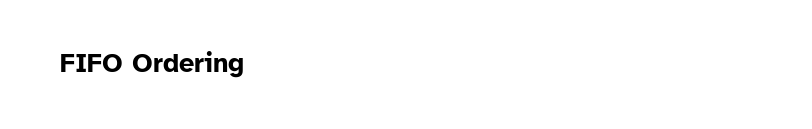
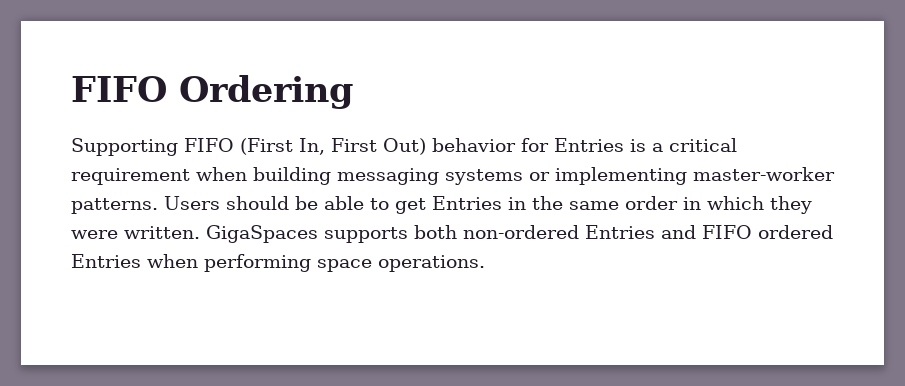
(244, 64) none -> [71,138,737,156] [71,167,835,185] [71,196,812,214] [71,225,833,243] [71,254,485,272] // Supporting FIFO (First In, First Out) behavior for Entries is a critical requirement when building messaging systems or implementing master-worker patterns. Users should be able to get Entries in the same order in which they were written. GigaSpaces supports both non-ordered Entries and FIFO ordered Entries when performing space operations.

